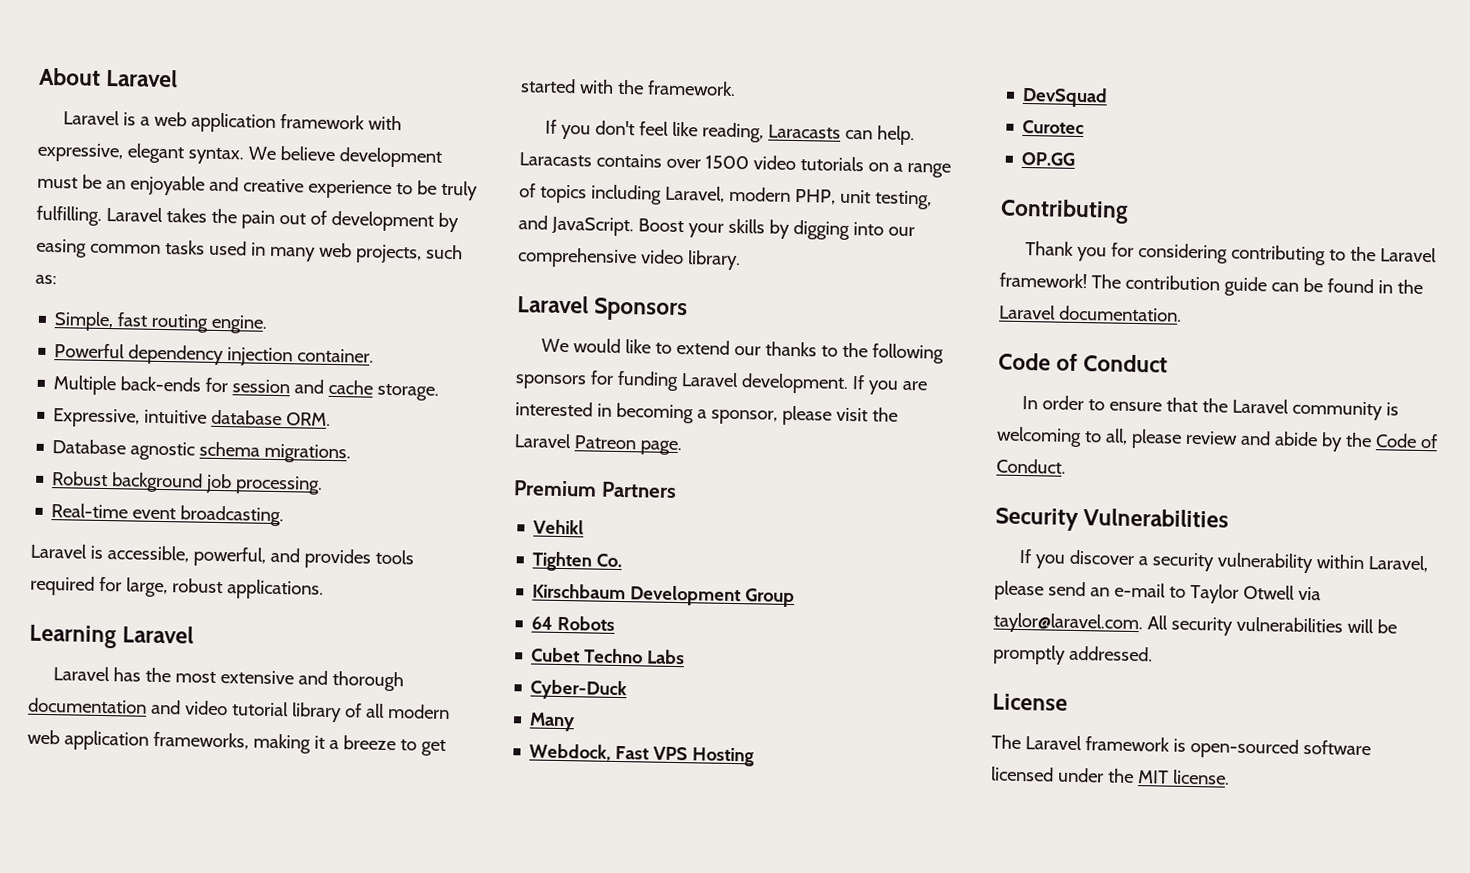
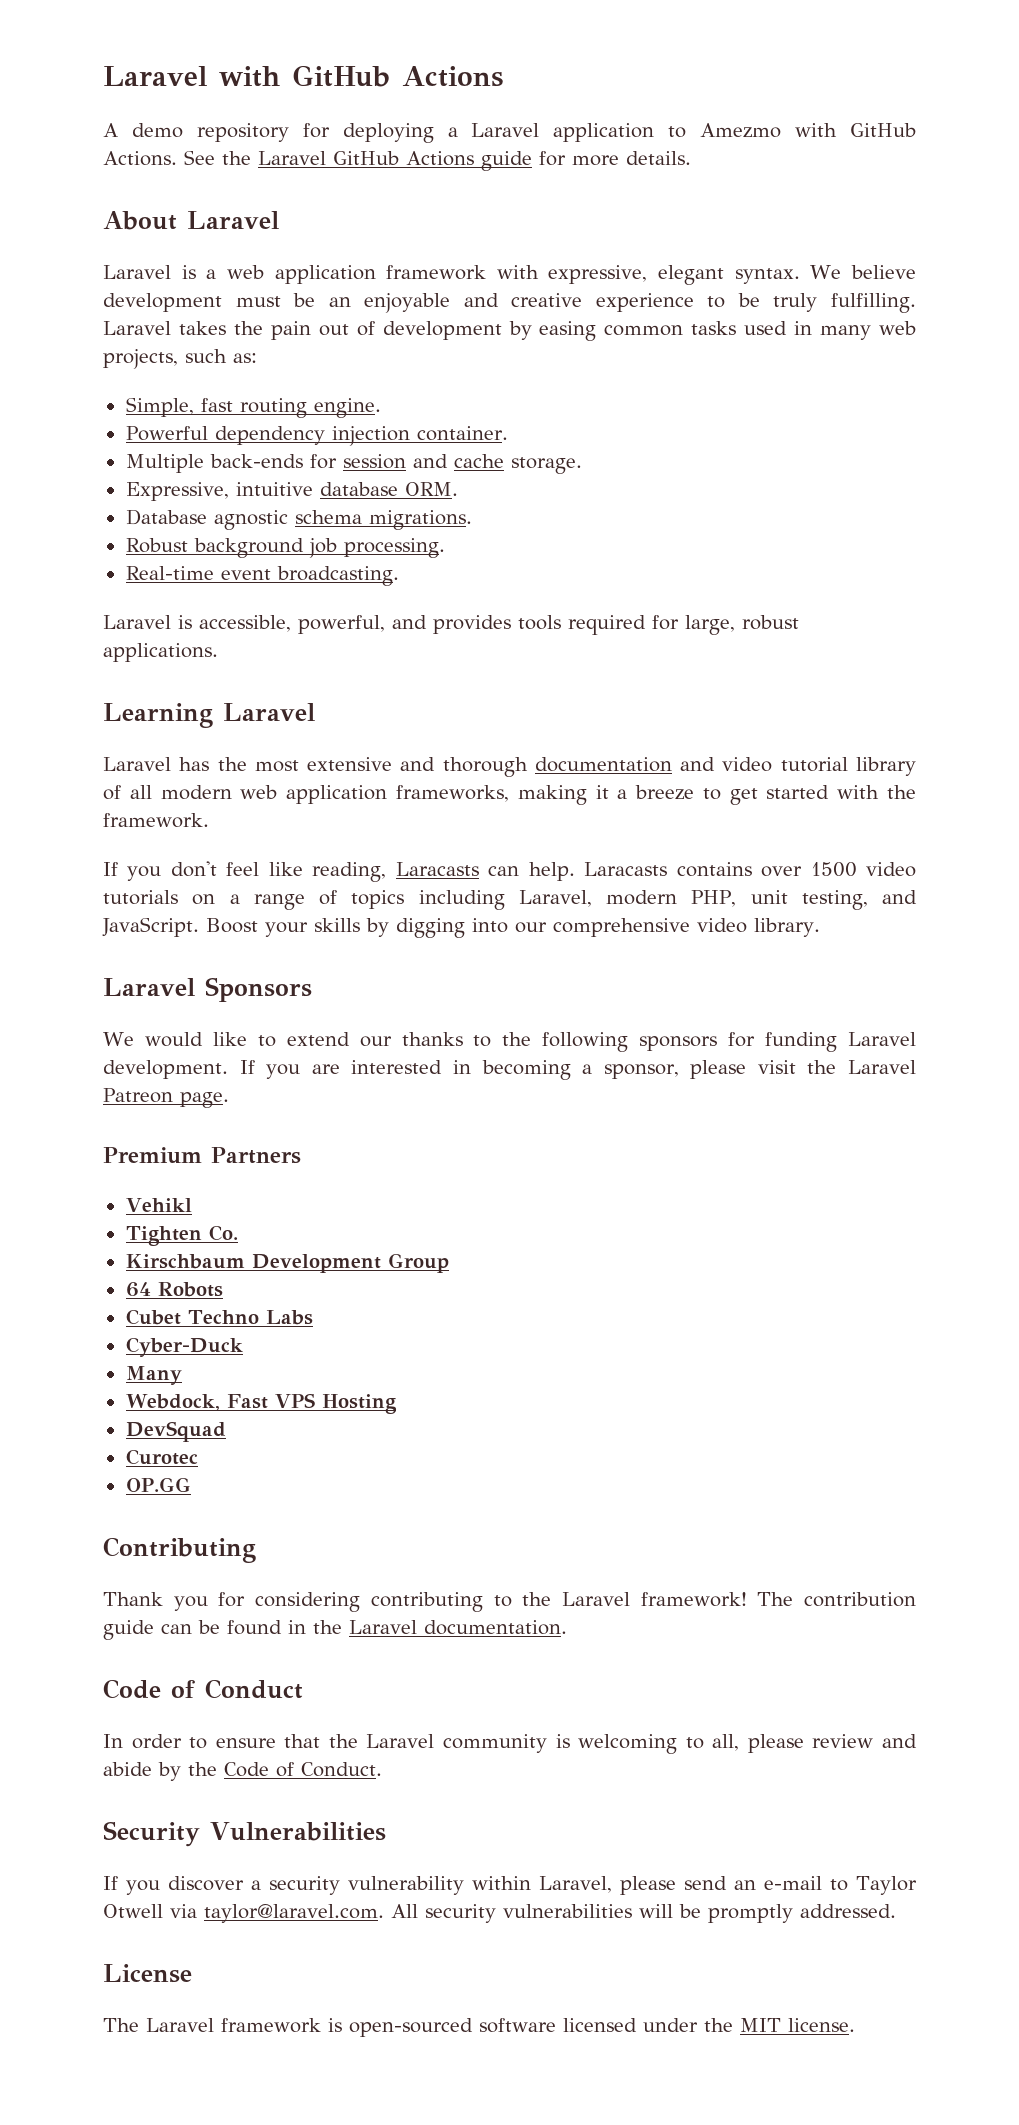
(39, 76) none -> [103,65,503,87] [103,123,916,143] [103,150,691,171] Laravel with GitHub Actions // A demo repository for deploying a Laravel application to Amezmo with GitHub Actions. See the Laravel GitHub Actions guide for more details. //

